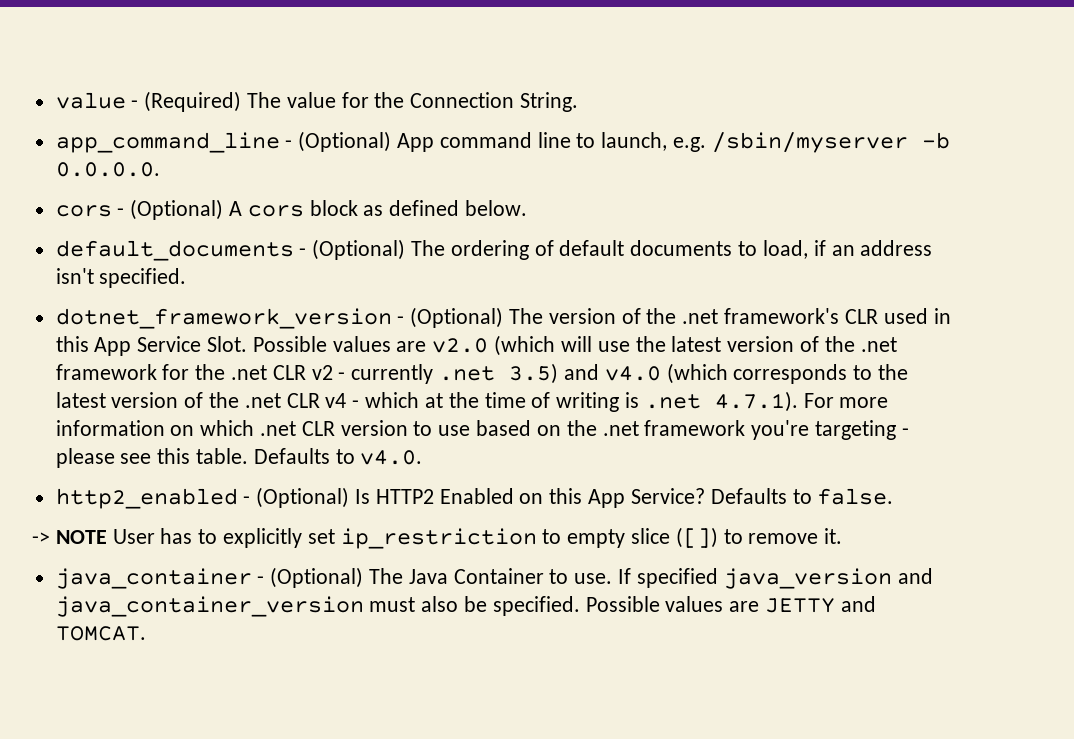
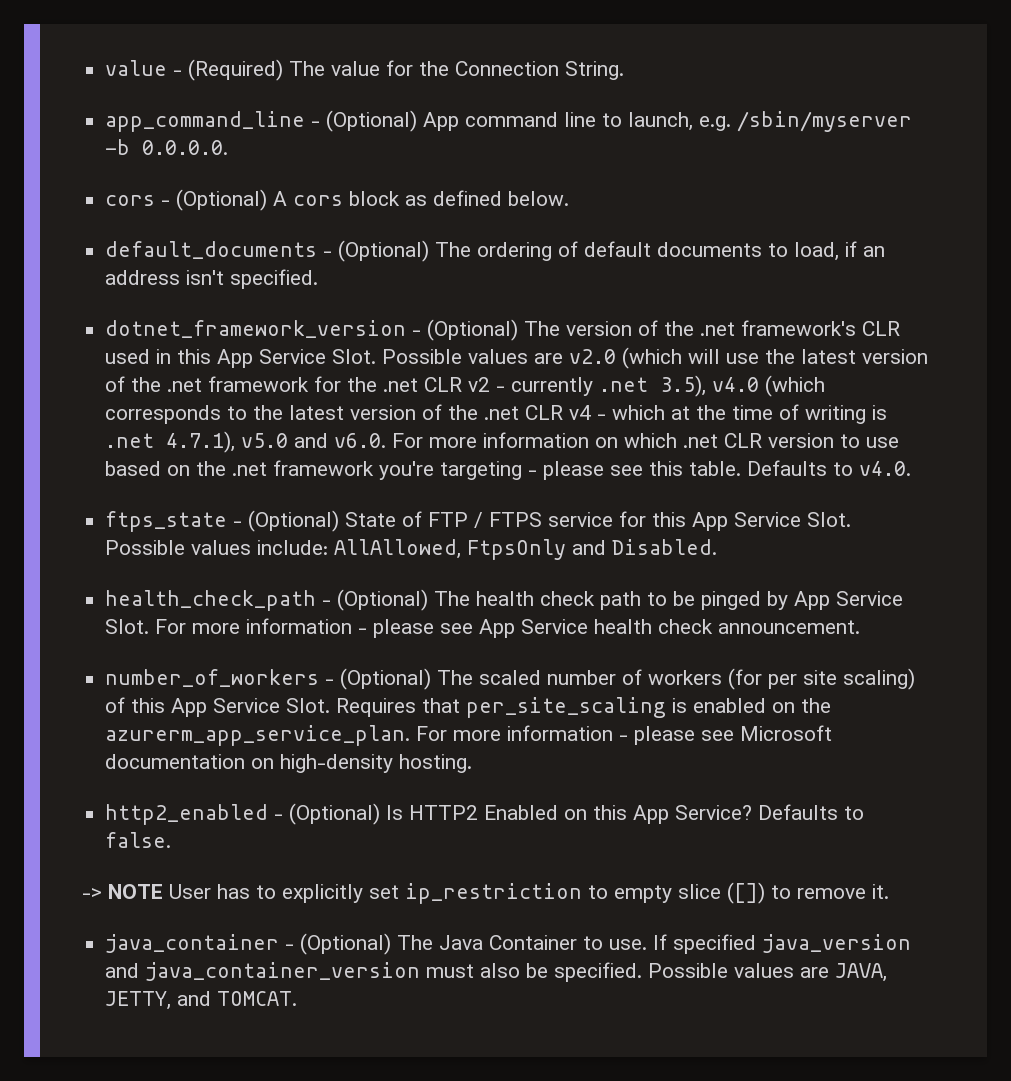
[509,363,599,384] 3.5) and -> [660,375,707,397] 3.5),
[714,391,798,412] 4.7.1). -> [166,431,387,453] 4.7.1), v5.0 and v6.0.
(423, 457) none -> [105,510,852,532] [105,539,718,560] [105,589,904,611] [105,618,861,638] [105,668,916,690] [105,697,832,718] [105,725,833,746] [105,754,473,773] // ftps_state - (Optional) State of FTP / FTPS service for this App Service Slot. Possible values include: AllAllowed, FtpsOnly and Disabled. // health_check_path - (Optional) The health check path to be pinged by App Service Slot. For more information - please see App Service health check announcement. // number_of_workers - (Optional) The scaled number of workers (for per site scaling) of this App Service Slot. Requires that per_site_scaling is enabled on the azurerm_app_service_plan. For more information - please see Microsoft documentation on high-density hosting.
[765,598,836,613] JETTY -> [835,963,888,982] [105,991,172,1010] JAVA, JETTY,

